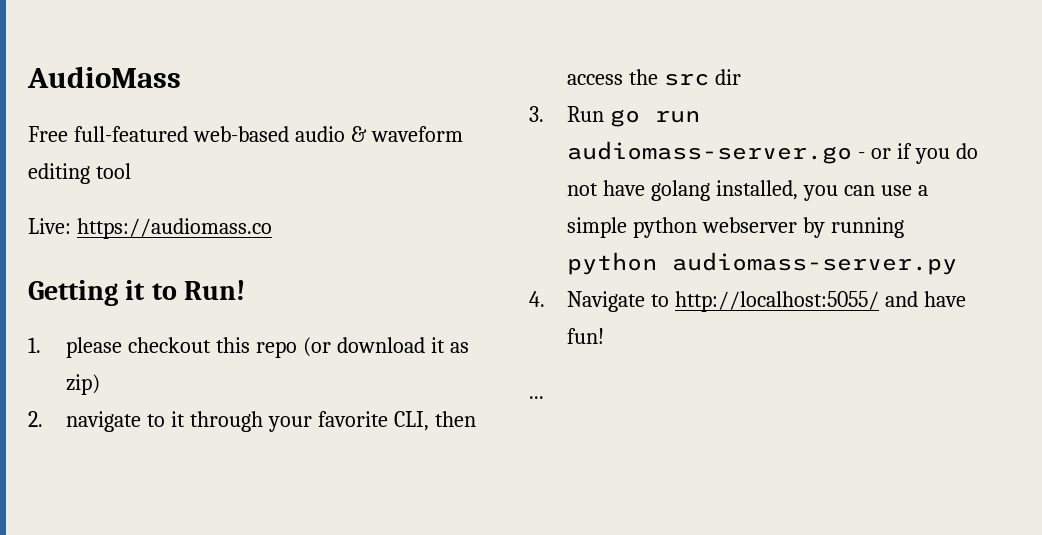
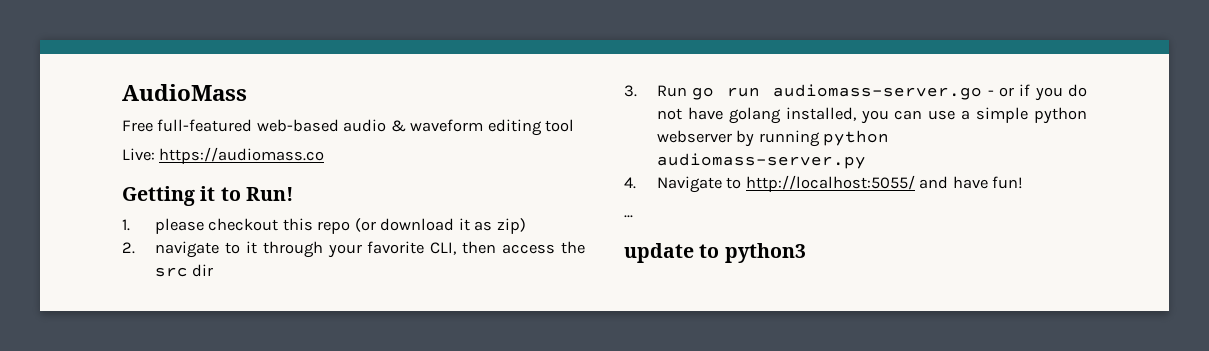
(544, 397) none -> [624,243,806,263] // update to python3

